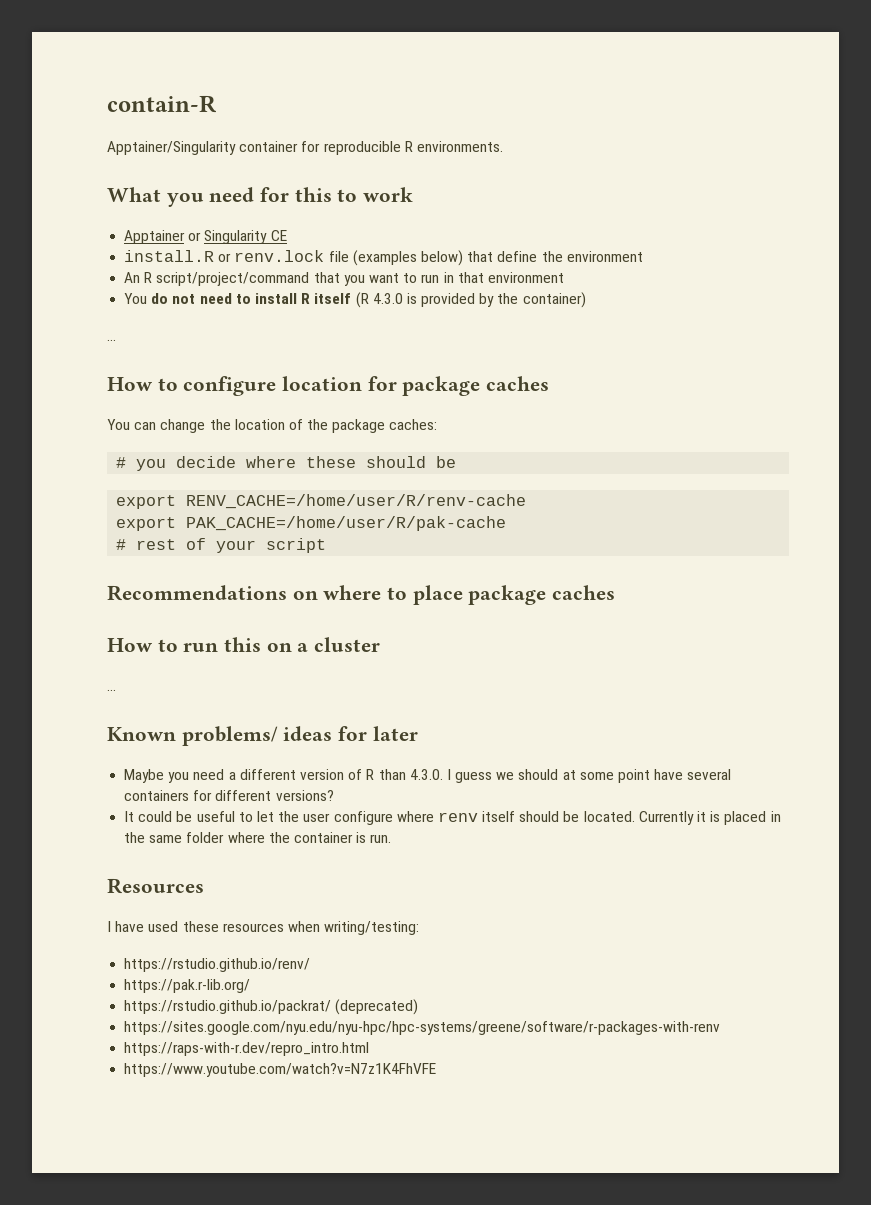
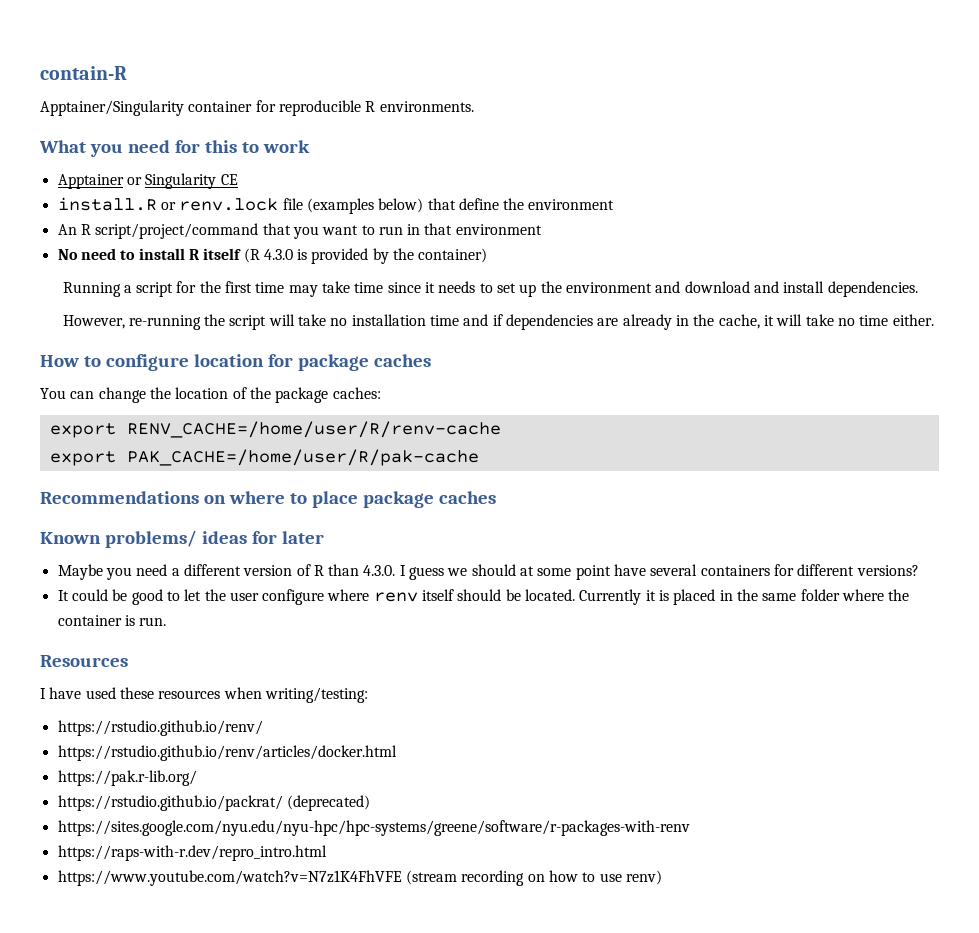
[124,293,196,304] You do not -> [57,249,78,260] No
[107,339,116,341] ... -> [62,281,918,297] [62,314,934,330] Running a script for the first time may take time since it needs to set up the environment and download and install dependencies. // However, re-running the script will take no installation time and if dependencies are already in the cache, it will take no time either.
[116,456,457,471] // # you decide where these should be -> (381, 393) none
[116,538,327,553] // # rest of your script -> (479, 457) none
[107,637,381,652] [107,689,116,691] // How to run this on a cluster // ... -> (496, 497) none
[196,811,235,822] useful -> [131,589,163,605] good
(311, 965) none -> [57,745,397,761] // https://rstudio.github.io/renv/articles/docker.html
(437, 1070) none -> [405,870,662,886] (stream recording on how to use renv)

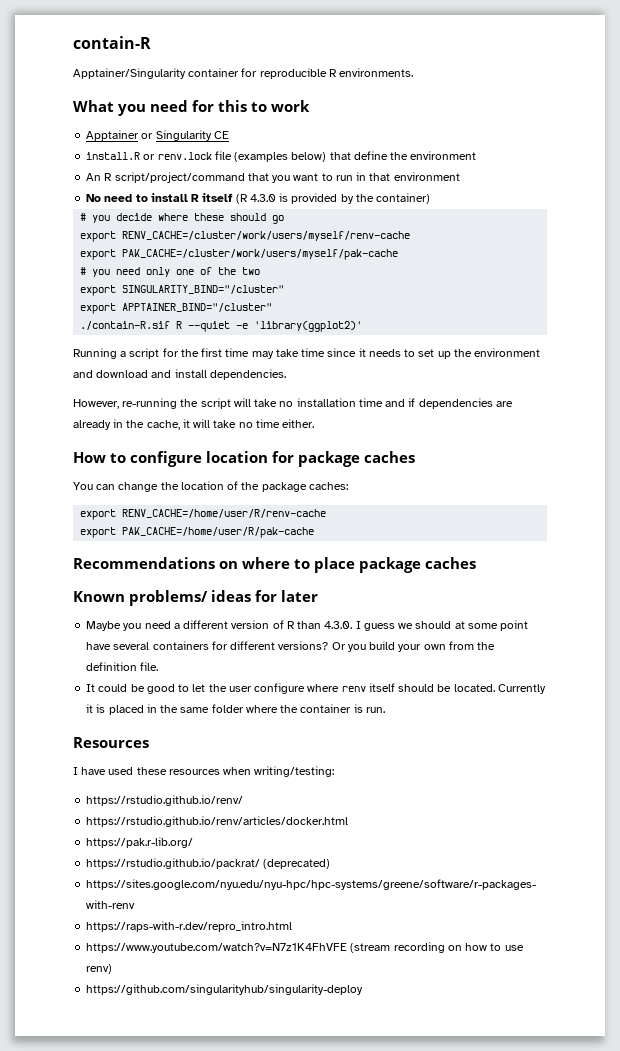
(488, 255) none -> [80,213,285,224] [80,231,411,242] [80,249,399,260] [80,267,261,277] [80,285,285,296] [80,303,273,314] [80,321,363,332] // # you decide where these should go // export RENV_CACHE=/cluster/work/users/myself/renv-cache // export PAK_CACHE=/cluster/work/users/myself/pak-cache // # you need only one of the two // export SINGULARITY_BIND="/cluster" // export APPTAINER_BIND="/cluster" // ./contain-R.sif R --quiet -e 'library(ggplot2)'
(919, 570) none -> [331,641,496,652] [86,662,159,671] Or you build your own from the definition file.
(662, 877) none -> [86,984,364,995] // https://github.com/singularityhub/singularity-deploy

